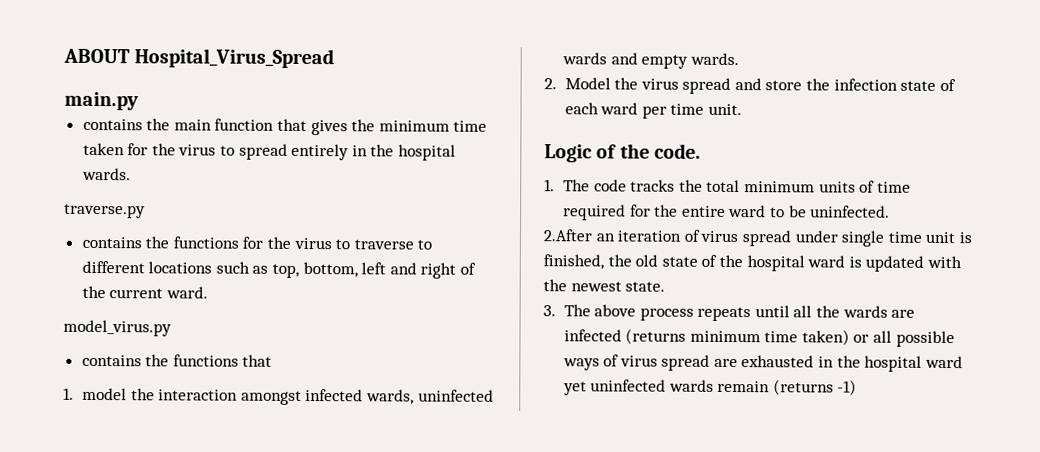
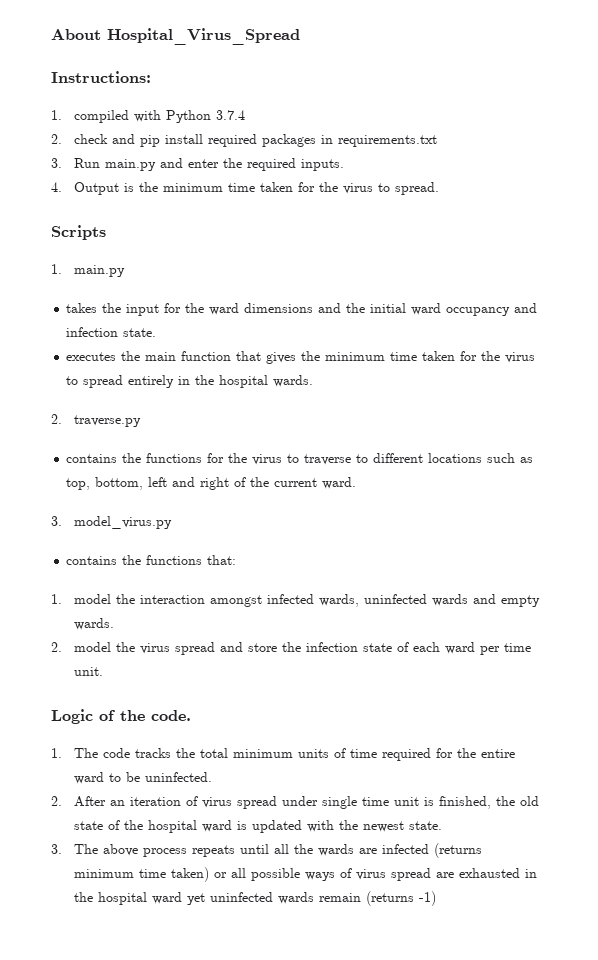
[63,48,130,64] ABOUT -> [51,29,101,40] About
[64,91,139,111] [82,118,143,131] main.py // contains -> [51,71,151,83] [51,110,246,123] [51,134,438,147] [51,158,345,171] [51,182,440,195] [51,225,106,240] [51,264,126,277] [66,303,538,316] [66,327,157,337] [66,352,117,361] Instructions: // 1. compiled with Python 3.7.4 // 2. check and pip install required packages in requirements.txt // 3. Run main.py and enter the required inputs. // 4. Output is the minimum time taken for the virus to spread. // Scripts // 1. main.py // takes the input for the ward dimensions and the initial ward occupancy and infection state. // executes
(131, 174) none -> [51,414,62,424] 2.
(208, 292) none -> [51,516,62,526] 3.
[242,354,273,367] that -> [207,555,237,565] that:
[564,77,611,90] Model -> [74,642,112,652] model
[543,229,592,242] 2.After -> [51,796,107,807] 2. After

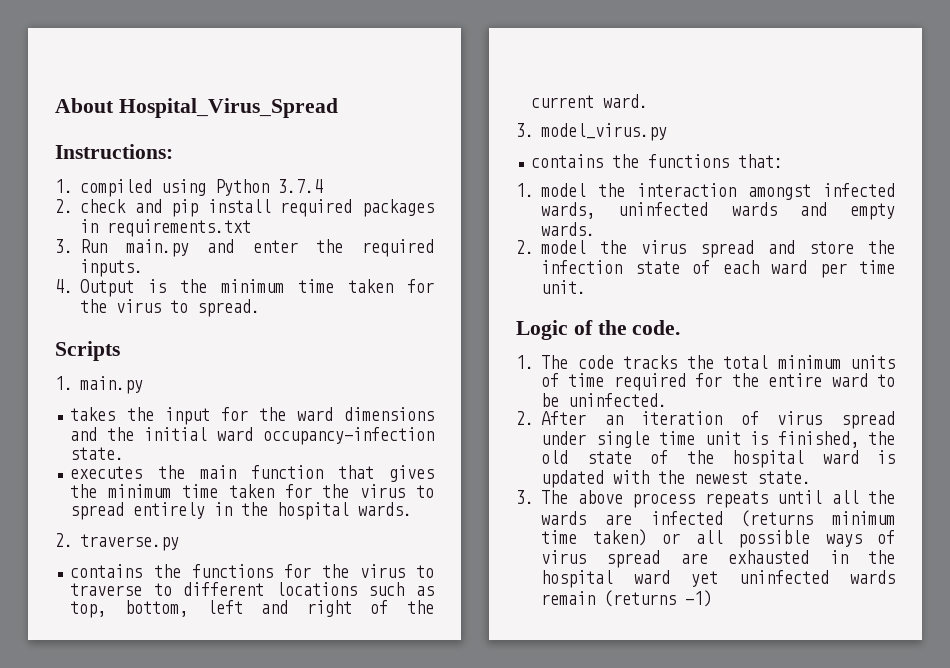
[134,110,162,122] with -> [161,179,206,196] using
[446,303,538,316] [66,327,119,337] occupancy and infection -> [263,427,434,445] occupancy-infection

